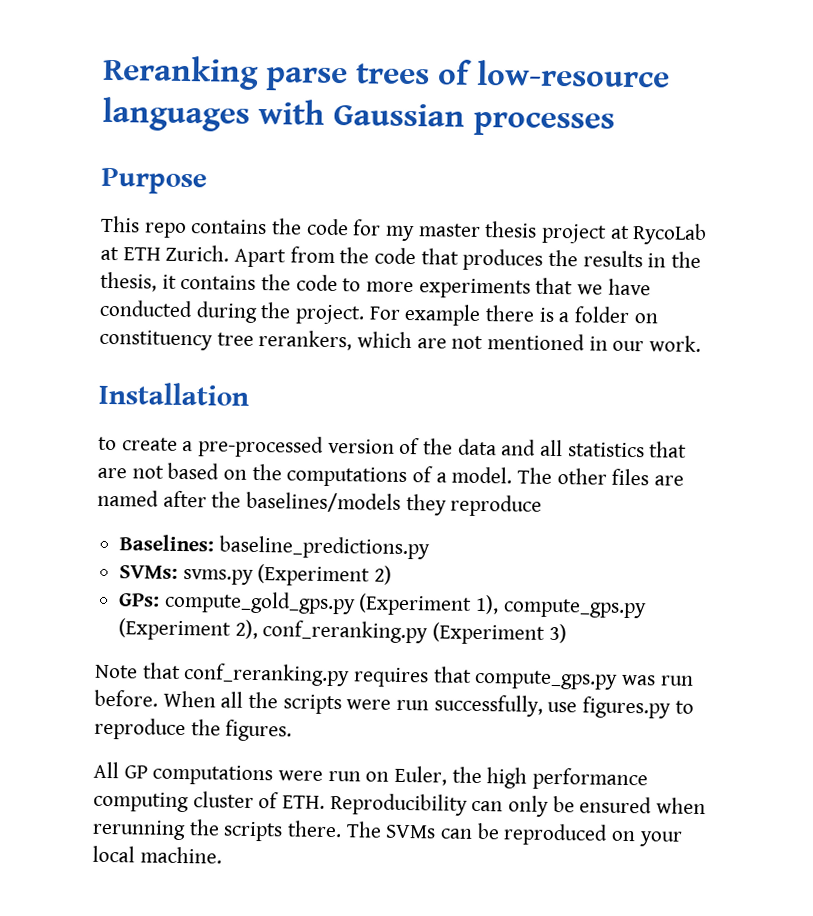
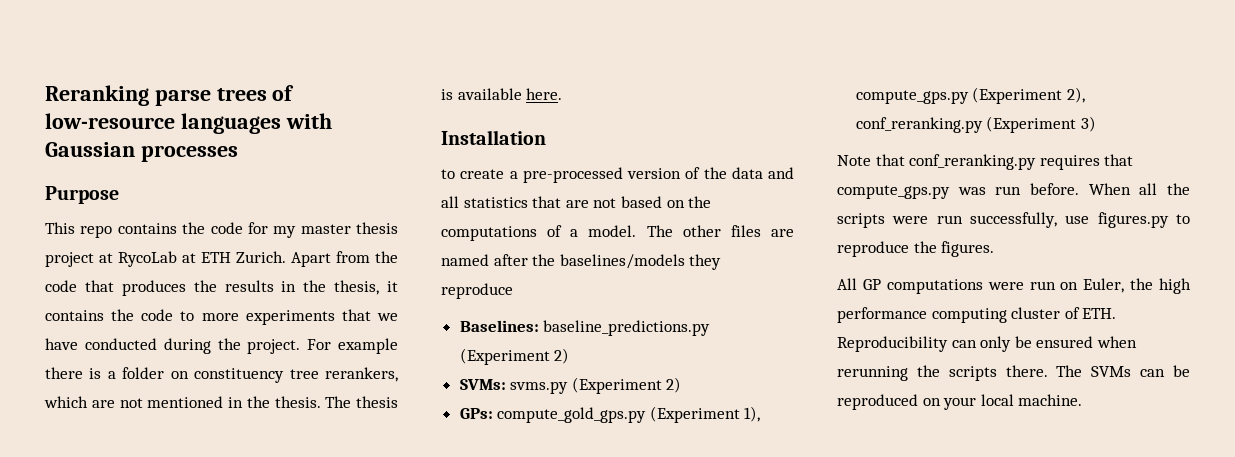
[612,335,702,352] our work. -> [246,396,398,408] [441,88,563,100] the thesis. The thesis is available here.
(430, 547) none -> [459,348,570,365] (Experiment 2)

